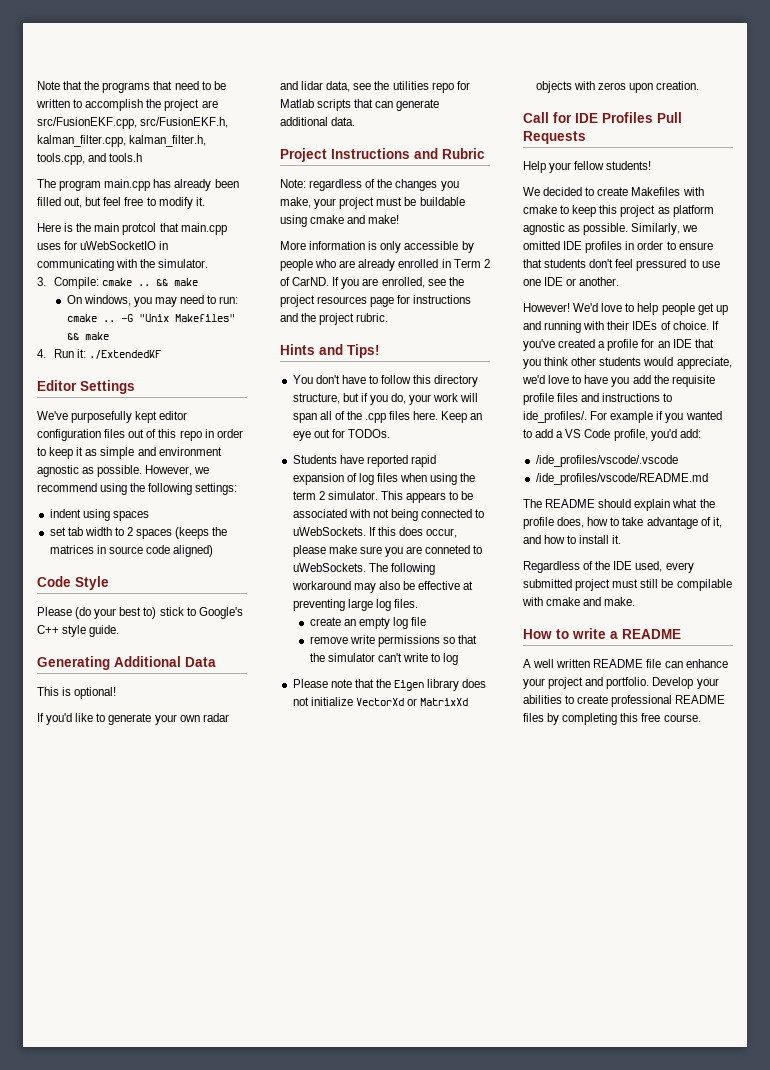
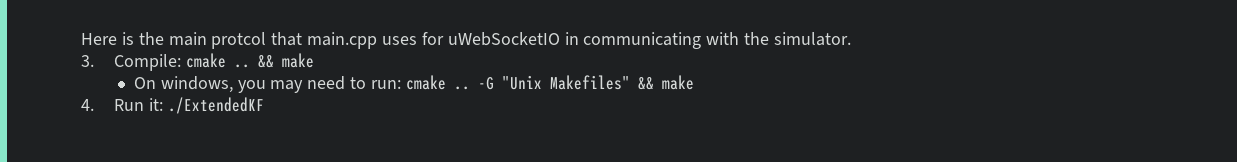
[37,81,226,93] [36,99,218,111] [37,117,229,129] [37,135,207,147] [37,153,143,165] [37,179,239,191] [37,197,205,209] Note that the programs that need to be written to accomplish the project are src/FusionEKF.cpp, src/FusionEKF.h, kalman_filter.cpp, kalman_filter.h, tools.cpp, and tools.h // The program main.cpp has already been filled out, but feel free to modify it. // -> (81, 39) none
[37,380,135,394] [37,411,188,423] [37,429,243,441] [37,447,222,459] [37,465,210,477] [37,483,238,495] [49,509,149,521] [49,527,228,539] [49,545,214,557] [37,576,109,590] [37,607,243,619] [37,625,120,637] [37,656,216,670] [37,687,117,699] [37,713,229,725] [280,81,470,93] [280,99,440,111] [280,117,356,126] [280,148,485,162] [280,179,459,191] [280,197,465,209] [280,215,400,227] [280,241,474,253] [280,259,490,271] [280,277,464,289] [280,295,472,307] [280,313,389,325] [280,344,380,358] [292,375,479,387] [292,393,479,405] [292,411,483,423] [292,429,390,441] [292,455,436,467] [292,473,476,485] [292,491,474,503] [292,509,485,521] [292,527,458,538] [292,545,483,557] [292,563,435,575] [291,581,474,593] [292,599,418,611] [309,617,426,629] [309,635,477,647] [309,653,459,665] [292,679,487,691] [292,697,469,706] [535,81,700,93] [523,112,682,123] [523,131,586,144] [523,161,652,173] [523,187,704,196] [523,205,714,217] [523,223,698,235] [523,241,713,253] [523,259,720,271] [523,277,620,286] [523,303,728,315] [523,321,719,333] [523,339,714,351] [523,357,732,369] [522,375,715,387] [523,393,673,405] [523,411,722,423] [523,429,701,441] [535,455,678,467] [535,473,708,485] [523,499,715,511] [523,517,722,529] [523,535,622,544] [523,561,694,573] [523,579,732,591] [522,597,636,606] [523,628,681,639] [523,659,728,668] [523,677,719,689] [523,695,726,707] [523,713,701,725] // Editor Settings // We've purposefully kept editor configuration files out of this repo in order to keep it as simple and environment agnostic as possible. However, we recommend using the following settings: // indent using spaces // set tab width to 2 spaces (keeps the matrices in source code aligned) // Code Style // Please (do your best to) stick to Google's C++ style guide. // Generating Additional Data // This is optional! // If you'd like to generate your own radar and lidar data, see the utilities repo for Matlab scripts that can generate additional data. // Project Instructions and Rubric // Note: regardless of the changes you make, your project must be buildable using cmake and make! // More information is only accessible by people who are already enrolled in Term 2 of CarND. If you are enrolled, see the project resources page for instructions and the project rubric. // Hints and Tips! // You don't have to follow this directory structure, but if you do, your work will span all of the .cpp files here. Keep an eye out for TODOs. // Students have reported rapid expansion of log files when using the term 2 simulator. This appears to be associated with not being connected to uWebSockets. If this does occur, please make sure you are conneted to uWebSockets. The following workaround may also be effective at preventing large log files. // create an empty log file // remove write permissions so that the simulator can't write to log // Please note that the Eigen library does not initialize VectorXd or MatrixXd objects with zeros upon creation. // Call for IDE Profiles Pull Requests // Help your fellow students! // We decided to create Makefiles with cmake to keep this project as platform agnostic as possible. Similarly, we omitted IDE profiles in order to ensure that students don't feel pressured to use one IDE or another. // However! We'd love to help people get up and running with their IDEs of choice. If you've created a profile for an IDE that you think other students would appreciate, we'd love to have you add the requisite profile files and instructions to ide_profiles/. For example if you wanted to add a VS Code profile, you'd add: // /ide_profiles/vscode/.vscode // /ide_profiles/vscode/README.md // The README should explain what the profile does, how to take advantage of it, and how to install it. // Regardless of the IDE used, every submitted project must still be compilable with cmake and make. // How to write a README // A well written README file can enhance your project and portfolio. Develop your abilities to create professional README files by completing this free course. -> (264, 105) none

